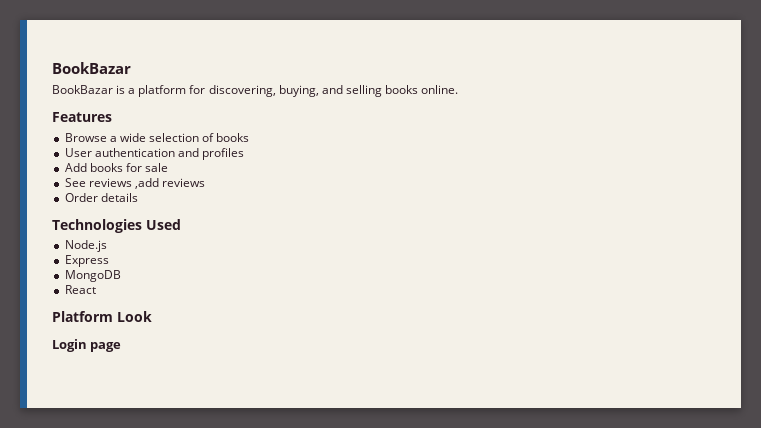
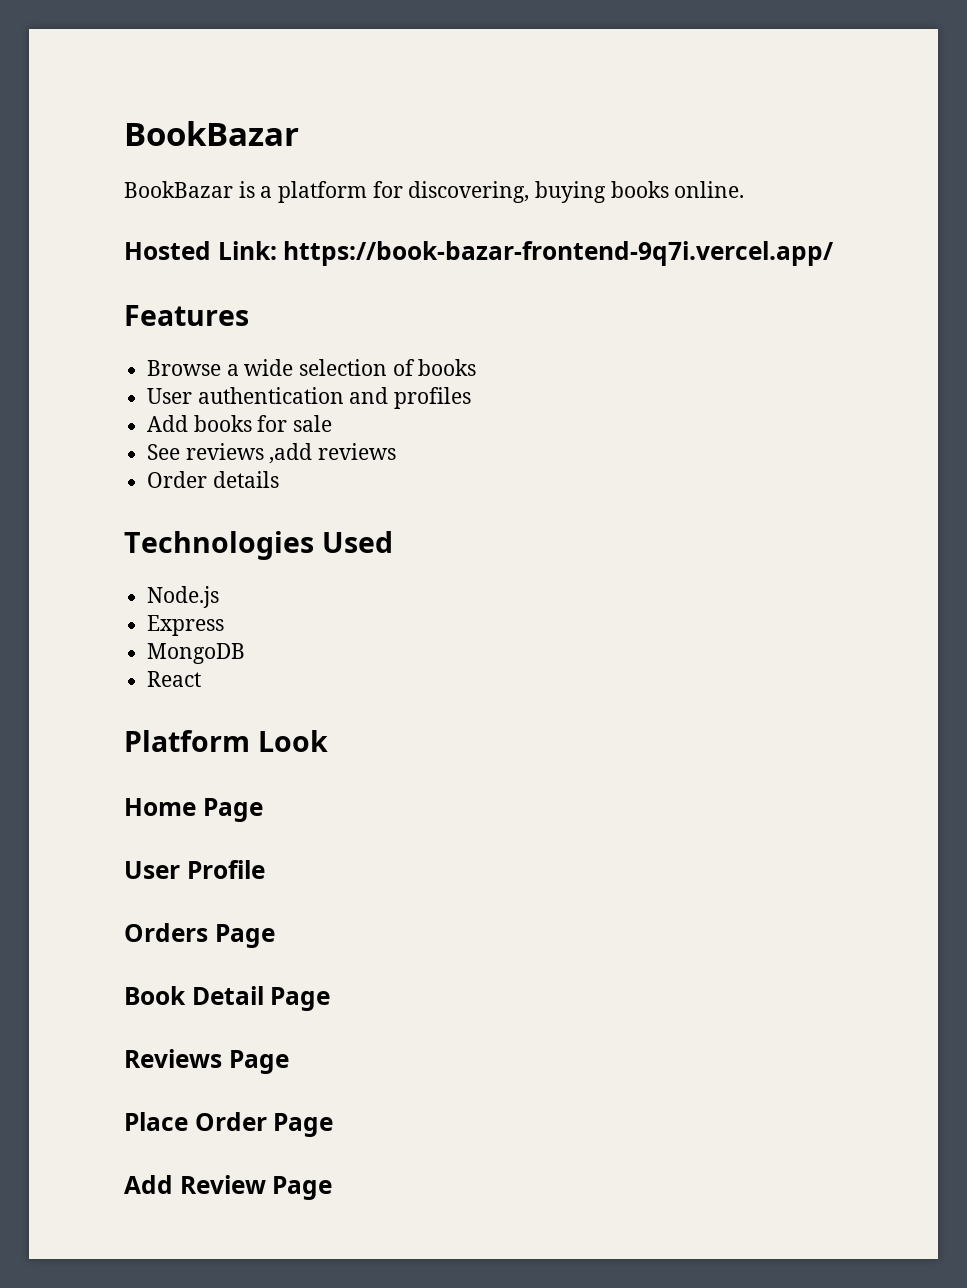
[278,85,382,97] buying, and selling -> [535,181,607,203] buying
(459, 89) none -> [124,241,834,266] // Hosted Link: https://book-bazar-frontend-9q7i.vercel.app/
[52,339,122,352] Login page -> [124,798,263,822] [124,860,265,879] [124,923,275,948] [124,986,331,1011] [124,1049,289,1074] [124,1112,334,1137] [124,1175,333,1200] Home Page // User Profile // Orders Page // Book Detail Page // Reviews Page // Place Order Page // Add Review Page

